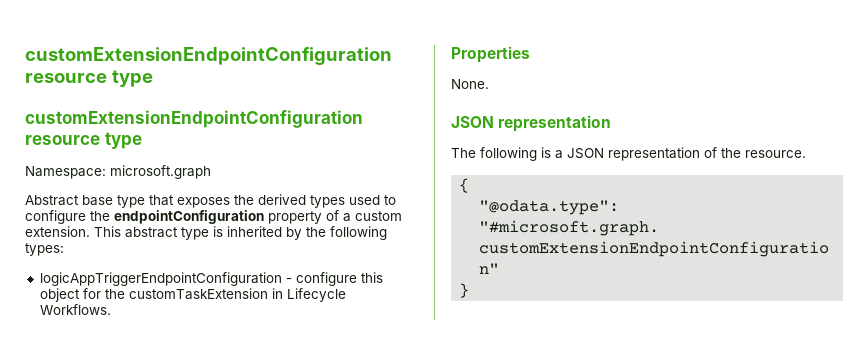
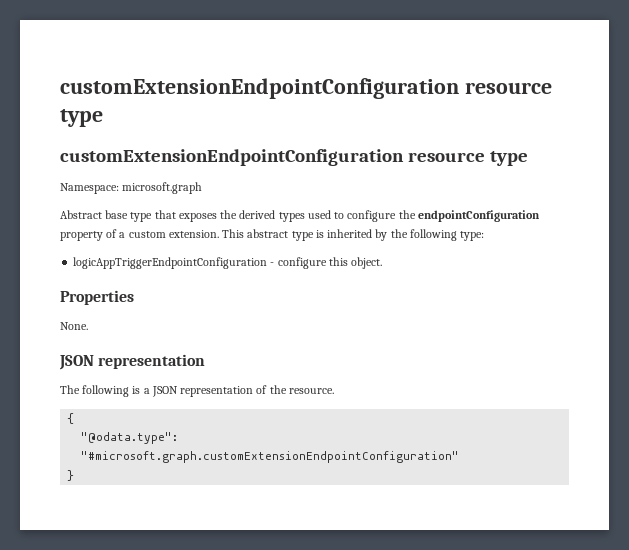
[25,243,64,256] types: -> [460,231,485,241] type:
[39,288,346,302] [39,304,111,315] object for the customTaskExtension in Lifecycle Workflows. -> [351,257,383,269] object.

